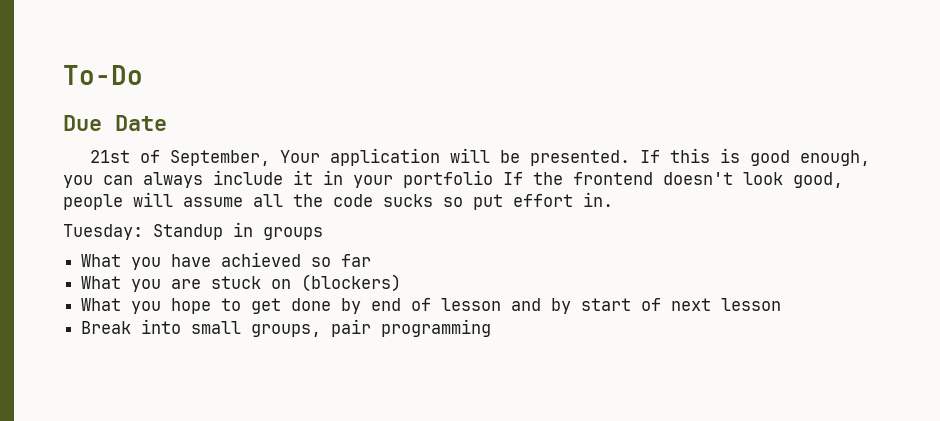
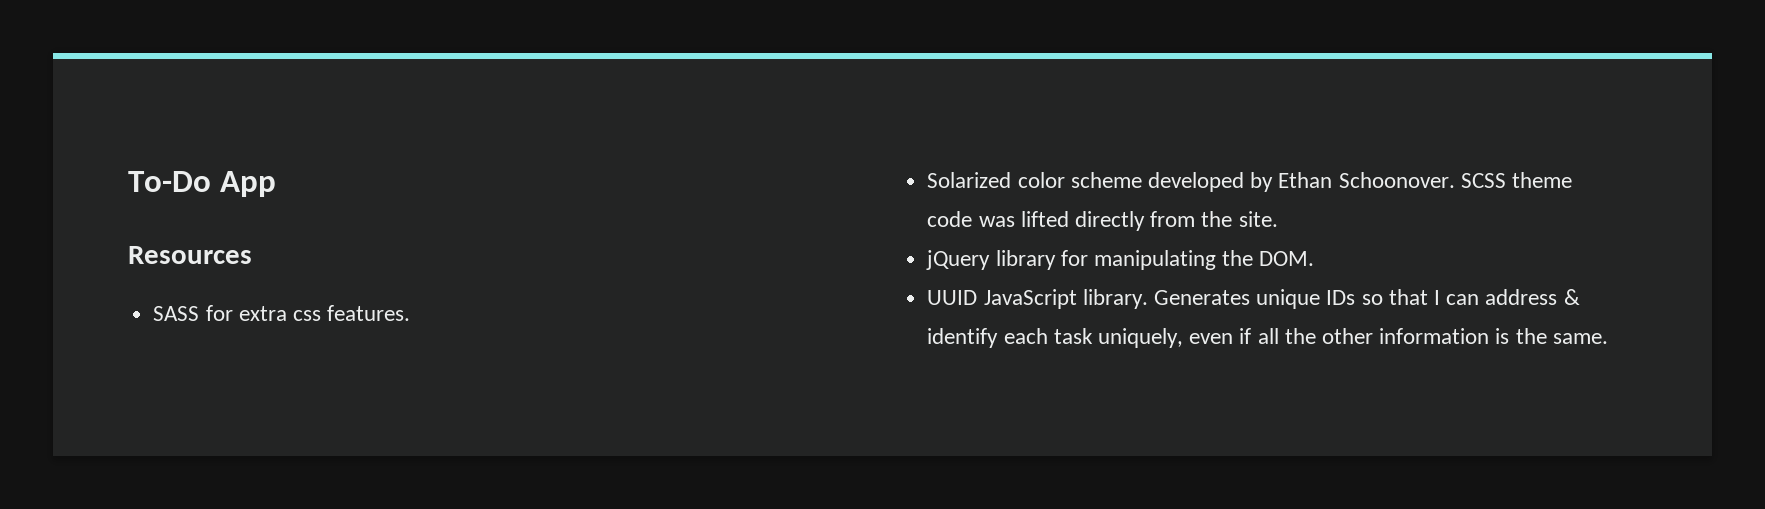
[63,115,167,131] [90,148,871,166] [63,170,843,188] [63,192,613,210] [63,222,323,240] [81,252,372,270] [81,274,402,292] [81,298,782,314] [81,319,492,337] // Due Date // 21st of September, Your application will be presented. If this is good enough, you can always include it in your portfolio If the frontend doesn't look good, people will assume all the code sucks so put effort in. // Tuesday: Standup in groups // What you have achieved so far // What you are stuck on (blockers) // What you hope to get done by end of lesson and by start of next lesson // Break into small groups, pair programming -> [219,171,276,197] [128,246,252,264] [153,305,411,321] [927,172,1572,192] [927,211,1278,231] [926,250,1315,270] [927,289,1580,309] [927,328,1608,348] App // Resources // SASS for extra css features. // Solarized color scheme developed by Ethan Schoonover. SCSS theme code was lifted directly from the site. // jQuery library for manipulating the DOM. // UUID JavaScript library. Generates unique IDs so that I can address & identify each task uniquely, even if all the other information is the same.

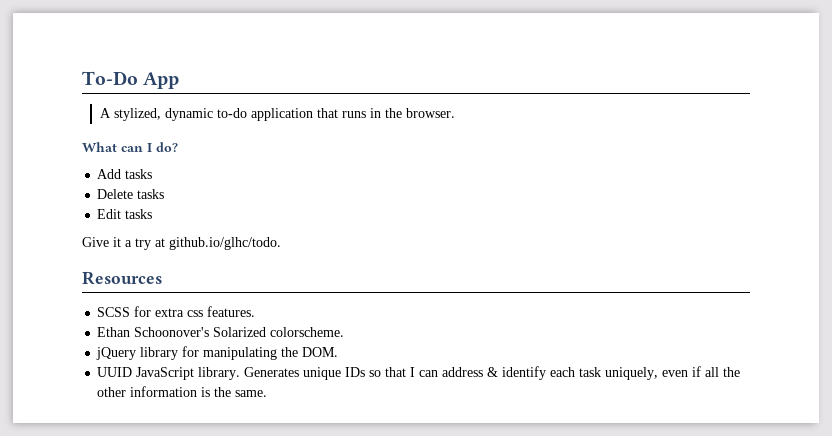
(276, 184) none -> [99,108,455,121] [82,142,178,152] [97,169,153,179] [97,189,165,199] [97,209,153,219] [82,237,281,250] // A stylized, dynamic to-do application that runs in the browser. // What can I do? // Add tasks // Delete tasks // Edit tasks // Give it a try at github.io/glhc/todo.
[153,306,200,321] SASS -> [97,307,131,317] SCSS
[927,172,1572,192] [927,211,1278,231] Solarized color scheme developed by Ethan Schoonover. SCSS theme code was lifted directly from the site. -> [97,327,345,337] Ethan Schoonover's Solarized colorscheme.

